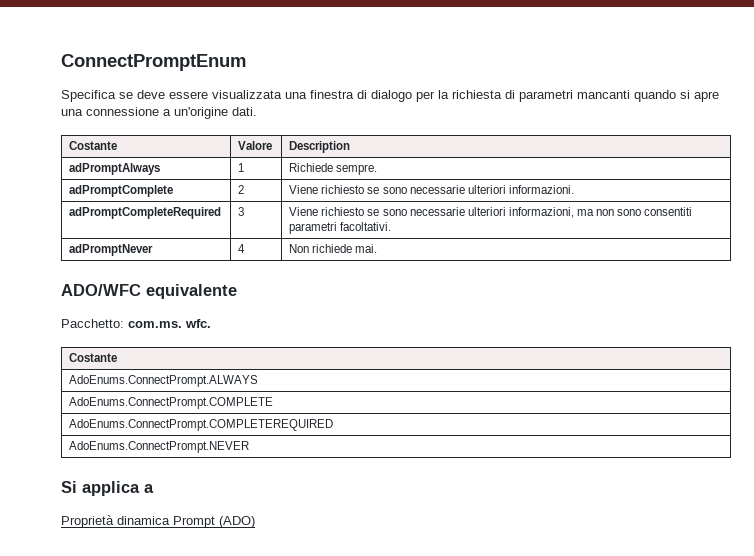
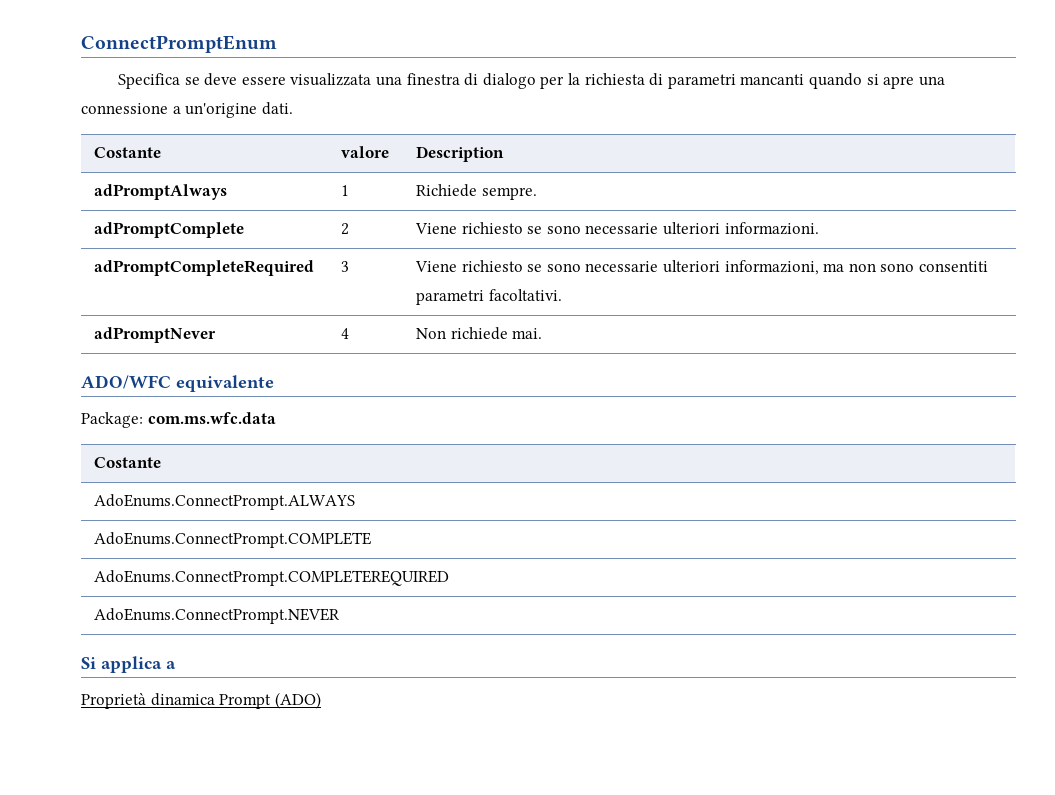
[238,141,273,150] Valore -> [341,146,390,158] valore
[61,319,211,328] Pacchetto: com.ms. wfc. -> [81,412,276,428] Package: com.ms.wfc.data

